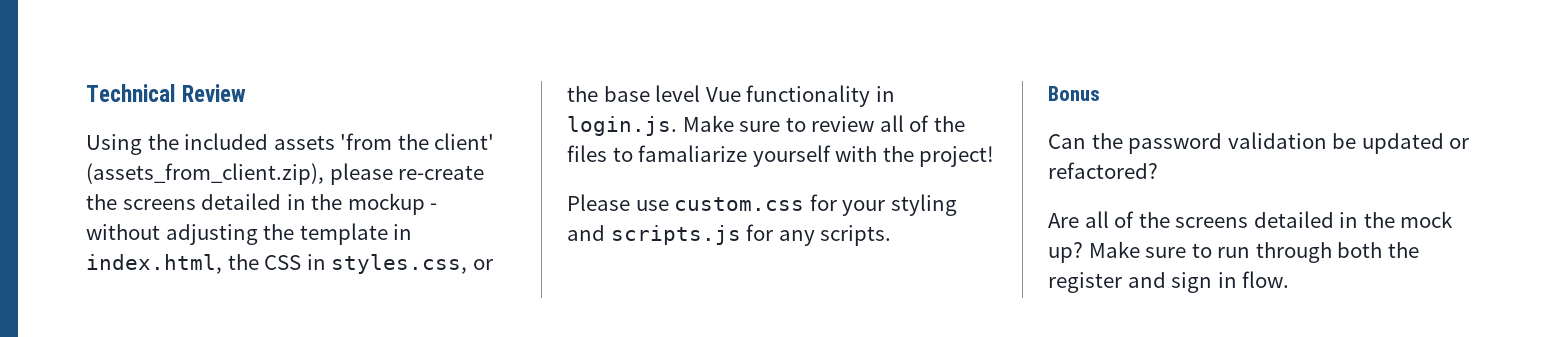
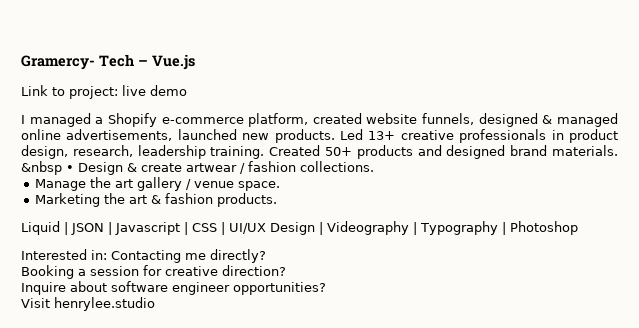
[86,84,247,102] [86,133,495,155] [86,163,485,185] [86,193,438,215] [86,223,413,245] [86,254,493,274] [567,85,895,107] [567,115,965,136] [567,145,995,167] [567,194,957,216] [567,224,892,246] [1048,86,1100,101] [1048,132,1470,154] [1048,162,1158,179] [1048,211,1454,228] [1048,241,1419,263] [1048,271,1290,293] Technical Review // Using the included assets 'from the client' (assets_from_client.zip), please re-create the screens detailed in the mockup - without adjusting the template in index.html, the CSS in styles.css, or the base level Vue functionality in login.js. Make sure to review all of the files to famaliarize yourself with the project! // Please use custom.css for your styling and scripts.js for any scripts. // Bonus // Can the password validation be updated or refactored? // Are all of the screens detailed in the mock up? Make sure to run through both the register and sign in flow. -> [21,54,195,70] [21,85,187,99] [21,113,618,127] [21,129,618,143] [21,145,618,159] [21,161,374,175] [34,177,280,191] [34,193,277,207] [21,221,578,235] [21,249,266,263] [21,265,286,279] [21,281,326,295] [21,297,155,311] Gramercy- Tech – Vue.js // Link to project: live demo // I managed a Shopify e-commerce platform, created website funnels, designed & managed online advertisements, launched new products. Led 13+ creative professionals in product design, research, leadership training. Created 50+ products and designed brand materials. &nbsp • Design & create artwear / fashion collections. // Manage the art gallery / venue space. // Marketing the art & fashion products. // Liquid | JSON | Javascript | CSS | UI/UX Design | Videography | Typography | Photoshop // Interested in: Contacting me directly? // Booking a session for creative direction? // Inquire about software engineer opportunities? // Visit henrylee.studio

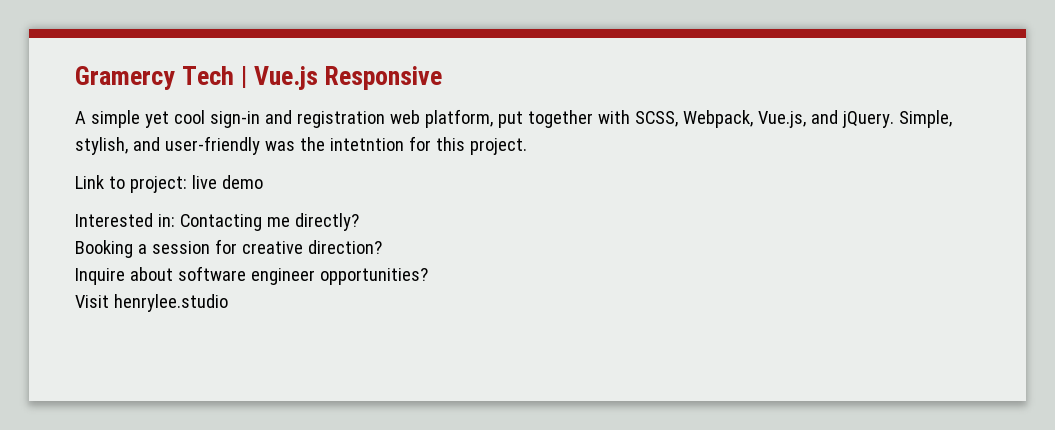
[21,54,195,70] Gramercy- Tech – Vue.js -> [75,66,443,90] [75,109,952,128] [75,136,527,155] Gramercy Tech | Vue.js Responsive // A simple yet cool sign-in and registration web platform, put together with SCSS, Webpack, Vue.js, and jQuery. Simple, stylish, and user-friendly was the intetntion for this project.
[21,113,618,127] [21,129,618,143] [21,145,618,159] [21,161,374,175] [34,177,280,191] [34,193,277,207] [21,221,578,235] // I managed a Shopify e-commerce platform, created website funnels, designed & managed online advertisements, launched new products. Led 13+ creative professionals in product design, research, leadership training. Created 50+ products and designed brand materials. &nbsp • Design & create artwear / fashion collections. // Manage the art gallery / venue space. // Marketing the art & fashion products. // Liquid | JSON | Javascript | CSS | UI/UX Design | Videography | Typography | Photoshop -> (263, 182) none

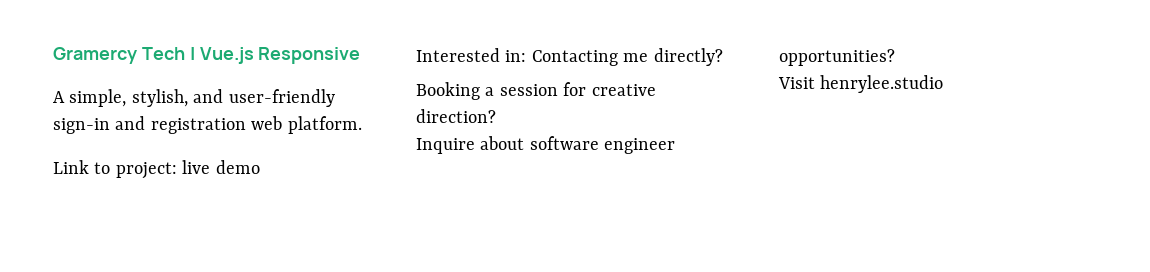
[90,109,952,128] [75,136,527,155] simple yet cool sign-in and registration web platform, put together with SCSS, Webpack, Vue.js, and jQuery. Simple, stylish, and user-friendly was the intetntion for this project. -> [69,89,335,107] [53,116,362,134] simple, stylish, and user-friendly sign-in and registration web platform.

